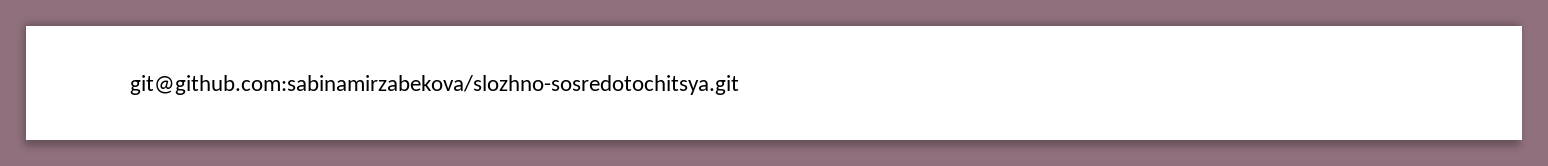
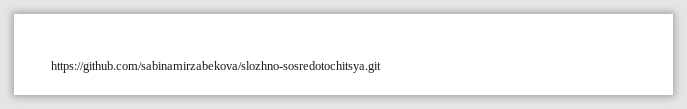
[130,75,739,95] git@github.com:sabinamirzabekova/slozhno-sosredotochitsya.git -> [51,61,381,73] https://github.com/sabinamirzabekova/slozhno-sosredotochitsya.git

